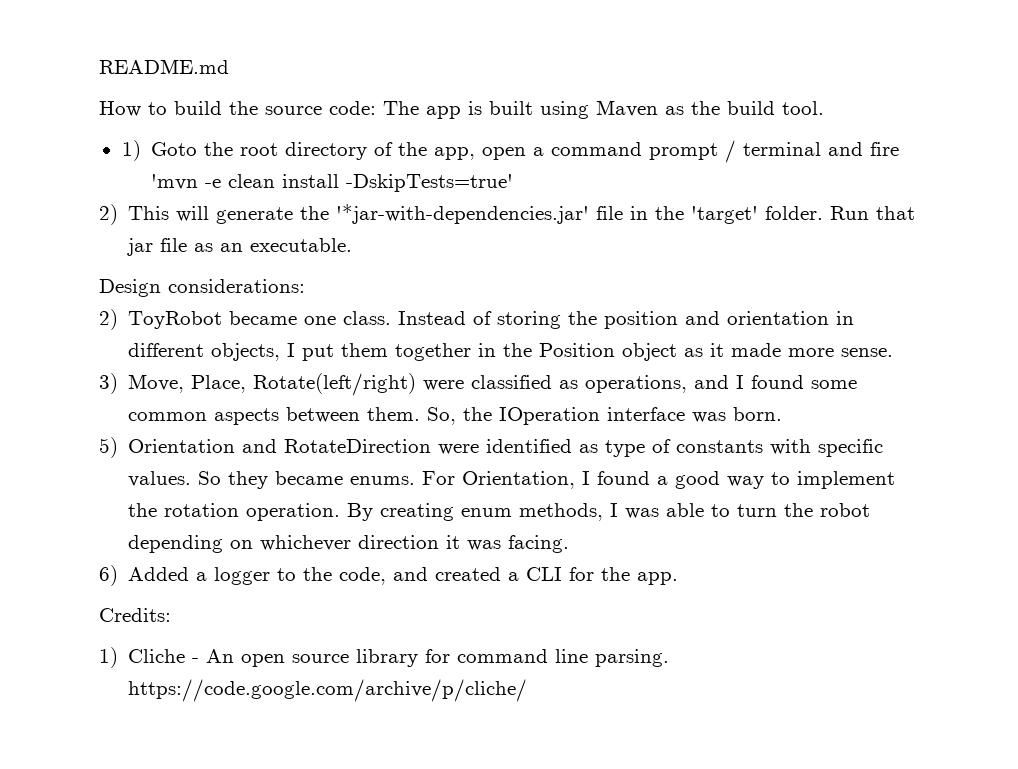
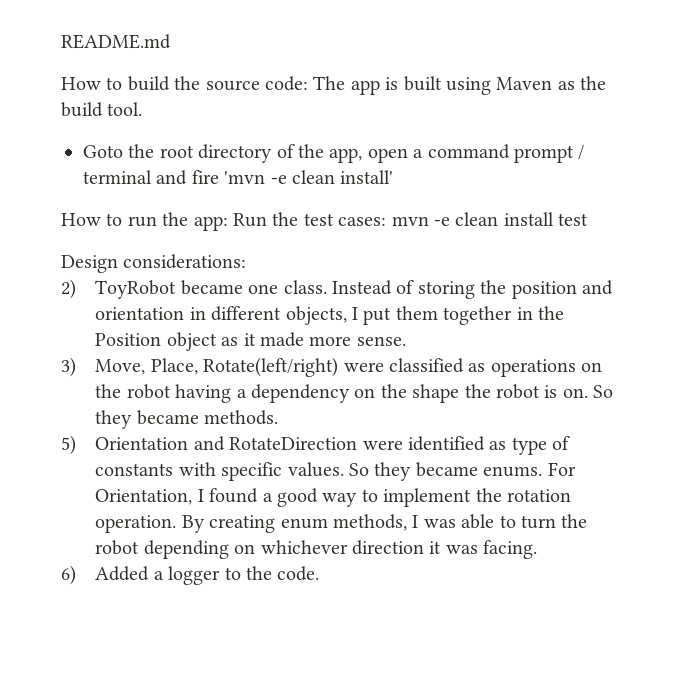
[121,140,141,161] 1) -> (143, 109) none
[281,174,513,192] [99,204,916,225] [127,238,353,256] install -DskipTests=true' // 2) This will generate the '*jar-with-dependencies.jar' file in the 'target' folder. Run that jar file as an executable. -> [340,170,394,184] [61,212,589,231] install' // How to run the app: Run the test cases: mvn -e clean install test
[585,375,858,393] [128,407,783,425] operations, and I found some common aspects between them. So, the IOperation interface was born. -> [490,359,603,377] [95,384,614,403] [95,410,279,429] operations on the robot having a dependency on the shape the robot is on. So they became methods.
[339,567,679,585] [99,608,171,622] [99,647,670,668] [128,679,528,702] code, and created a CLI for the app. // Credits: // 1) Cliche - An open source library for command line parsing. https://code.google.com/archive/p/cliche/ -> [277,566,320,581] code.

